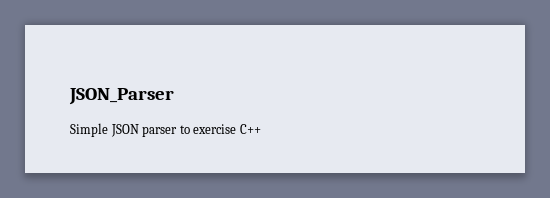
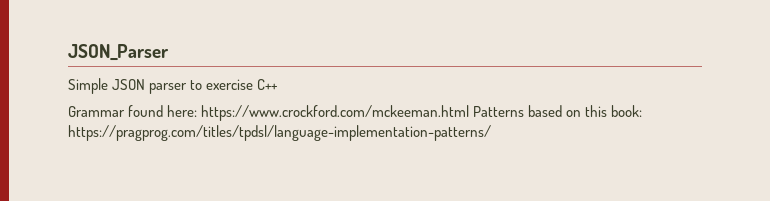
(261, 129) none -> [68,105,643,121] [68,125,491,141] // Grammar found here: https://www.crockford.com/mckeeman.html Patterns based on this book: https://pragprog.com/titles/tpdsl/language-implementation-patterns/

